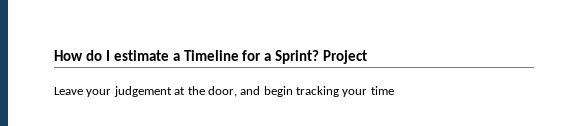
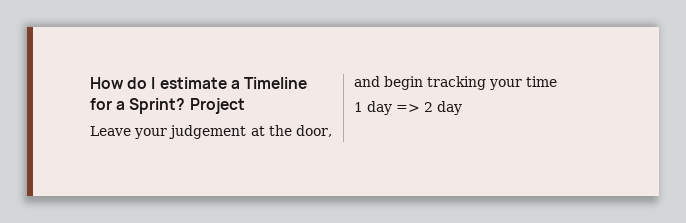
(394, 90) none -> [354,101,462,115] // 1 day => 2 day

